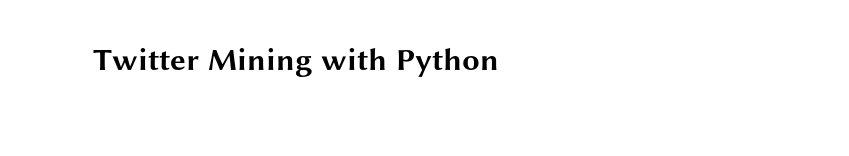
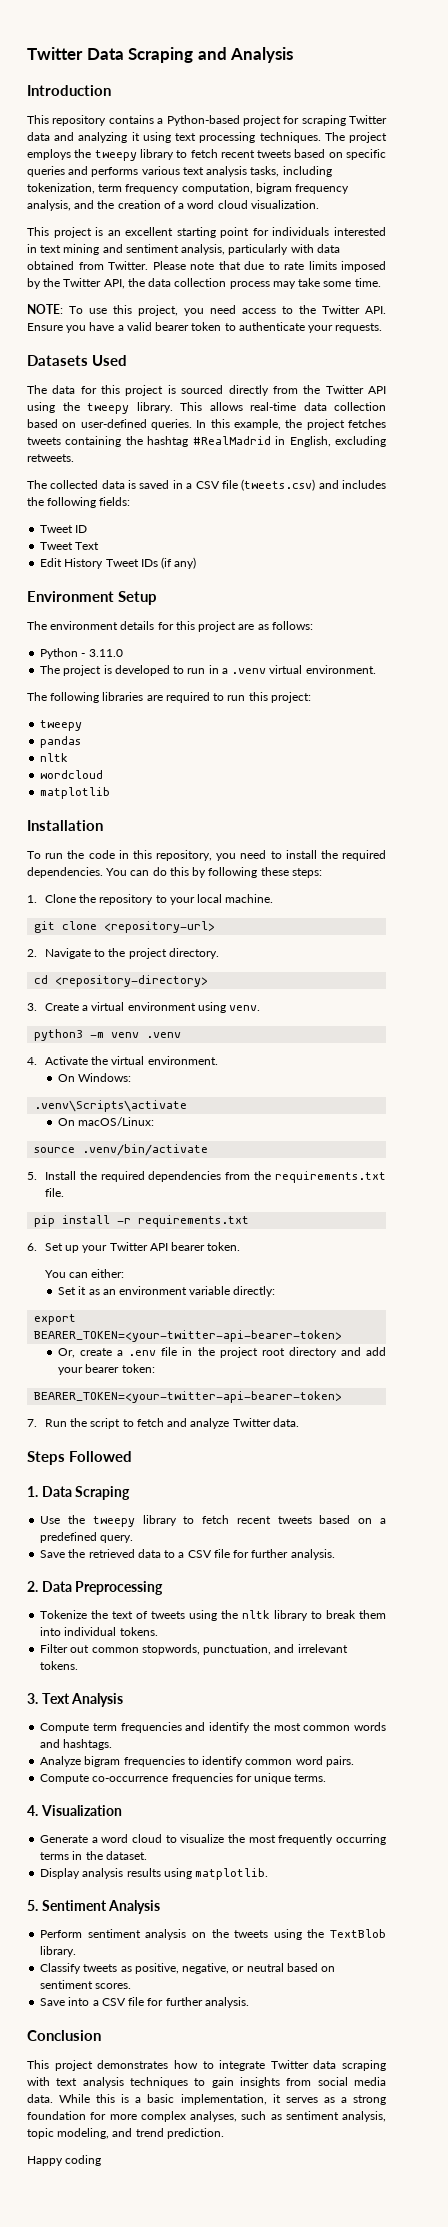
[93,48,499,77] Twitter Mining with Python -> [27,47,294,63] [27,85,111,96] [27,115,387,126] [27,132,387,143] [27,149,386,161] [27,166,332,177] [27,183,350,194] [27,200,319,211] [27,227,386,238] [27,244,340,255] [27,261,386,272] [27,278,381,289] [27,304,386,316] [27,322,383,333] [27,355,128,366] [27,385,387,396] [27,402,386,414] [27,419,386,430] [27,436,386,447] [27,454,74,462] [27,479,387,491] [27,497,131,508] [40,525,88,533] [40,542,100,550] [40,557,197,569] [27,591,158,605] [27,621,313,632] [40,648,123,659] [40,665,376,676] [27,692,311,703] [40,720,83,731] [40,736,82,748] [40,753,69,762] [40,770,104,779] [40,787,111,799] [27,820,103,831] [27,850,386,861] [27,867,322,878] [27,894,274,905] [34,921,216,933] [27,948,219,959] [34,975,209,987] [27,1002,261,1013] [34,1029,182,1041] [27,1056,218,1065] [58,1073,132,1082] [34,1100,188,1112] [58,1117,155,1126] [34,1144,209,1156] [27,1171,386,1183] [44,1188,64,1197] [34,1215,250,1227] [27,1242,241,1253] [44,1269,125,1278] [58,1286,276,1297] [34,1314,77,1325] [34,1330,343,1342] [58,1347,386,1358] [58,1364,155,1375] [34,1391,343,1403] [27,1418,299,1429] [27,1451,133,1465] [27,1486,131,1500] [40,1515,386,1527] [40,1532,134,1543] [40,1549,335,1560] [27,1581,164,1595] [40,1610,386,1621] [40,1627,158,1636] [40,1644,348,1655] [40,1661,79,1670] [27,1693,124,1707] [40,1722,386,1733] [40,1739,113,1750] [40,1756,354,1767] [40,1773,327,1784] [27,1805,122,1816] [40,1834,386,1845] [40,1851,147,1860] [40,1868,269,1880] [27,1900,161,1914] [40,1929,386,1940] [40,1946,77,1957] [40,1963,336,1974] [40,1980,132,1989] [40,1997,249,2008] [27,2030,101,2041] [27,2060,386,2071] [27,2077,386,2088] [27,2094,386,2105] [27,2111,386,2122] [27,2128,224,2139] [27,2155,102,2166] Twitter Data Scraping and Analysis // Introduction // This repository contains a Python-based project for scraping Twitter data and analyzing it using text processing techniques. The project employs the tweepy library to fetch recent tweets based on specific queries and performs various text analysis tasks, including tokenization, term frequency computation, bigram frequency analysis, and the creation of a word cloud visualization. // This project is an excellent starting point for individuals interested in text mining and sentiment analysis, particularly with data obtained from Twitter. Please note that due to rate limits imposed by the Twitter API, the data collection process may take some time. // NOTE: To use this project, you need access to the Twitter API. Ensure you have a valid bearer token to authenticate your requests. // Datasets Used // The data for this project is sourced directly from the Twitter API using the tweepy library. This allows real-time data collection based on user-defined queries. In this example, the project fetches tweets containing the hashtag #RealMadrid in English, excluding retweets. // The collected data is saved in a CSV file (tweets.csv) and includes the following fields: // Tweet ID // Tweet Text // Edit History Tweet IDs (if any) // Environment Setup // The environment details for this project are as follows: // Python - 3.11.0 // The project is developed to run in a .venv virtual environment. // The following libraries are required to run this project: // tweepy // pandas // nltk // wordcloud // matplotlib // Installation // To run the code in this repository, you need to install the required dependencies. You can do this by following these steps: // 1. Clone the repository to your local machine. // git clone <repository-url> // 2. Navigate to the project directory. // cd <repository-directory> // 3. Create a virtual environment using venv. // python3 -m venv .venv // 4. Activate the virtual environment. // On Windows: // .venv\Scripts\activate // On macOS/Linux: // source .venv/bin/activate // 5. Install the required dependencies from the requirements.txt file. // pip install -r requirements.txt // 6. Set up your Twitter API bearer token. // You can either: // Set it as an environment variable directly: // export BEARER_TOKEN=<your-twitter-api-bearer-token> // Or, create a .env file in the project root directory and add your bearer token: // BEARER_TOKEN=<your-twitter-api-bearer-token> // 7. Run the script to fetch and analyze Twitter data. // Steps Followed // 1. Data Scraping // Use the tweepy library to fetch recent tweets based on a predefined query. // Save the retrieved data to a CSV file for further analysis. // 2. Data Preprocessing // Tokenize the text of tweets using the nltk library to break them into individual tokens. // Filter out common stopwords, punctuation, and irrelevant tokens. // 3. Text Analysis // Compute term frequencies and identify the most common words and hashtags. // Analyze bigram frequencies to identify common word pairs. // Compute co-occurrence frequencies for unique terms. // 4. Visualization // Generate a word cloud to visualize the most frequently occurring terms in the dataset. // Display analysis results using matplotlib. // 5. Sentiment Analysis // Perform sentiment analysis on the tweets using the TextBlob library. // Classify tweets as positive, negative, or neutral based on sentiment scores. // Save into a CSV file for further analysis. // Conclusion // This project demonstrates how to integrate Twitter data scraping with text analysis techniques to gain insights from social media data. While this is a basic implementation, it serves as a strong foundation for more complex analyses, such as sentiment analysis, topic modeling, and trend prediction. // Happy coding

